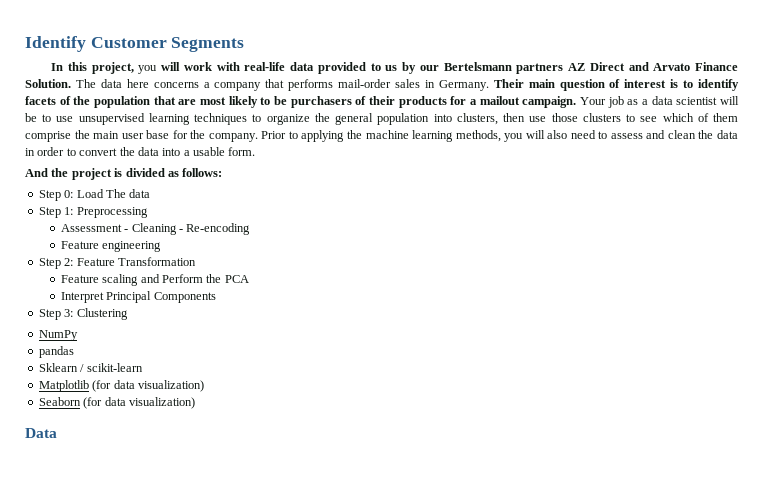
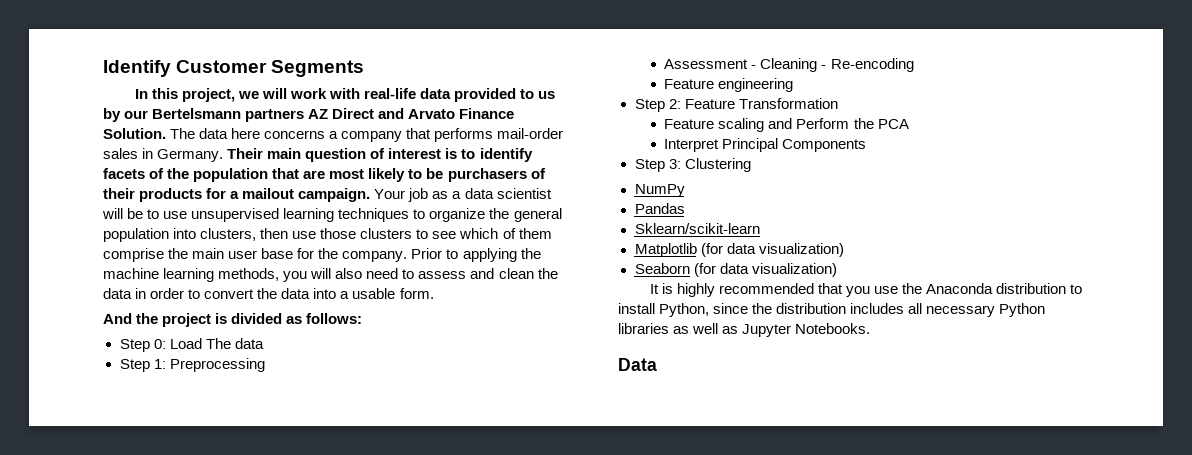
[138,65,158,74] you -> [237,91,259,99] we
[38,346,74,358] [38,363,143,372] pandas // Sklearn / scikit-learn -> [634,203,685,214] [634,223,760,234] Pandas // Sklearn/scikit-learn
(195, 403) none -> [649,283,1083,297] [618,303,1046,317] [618,323,871,337] // It is highly recommended that you use the Anaconda distribution to install Python, since the distribution includes all necessary Python libraries as well as Jupyter Notebooks.

